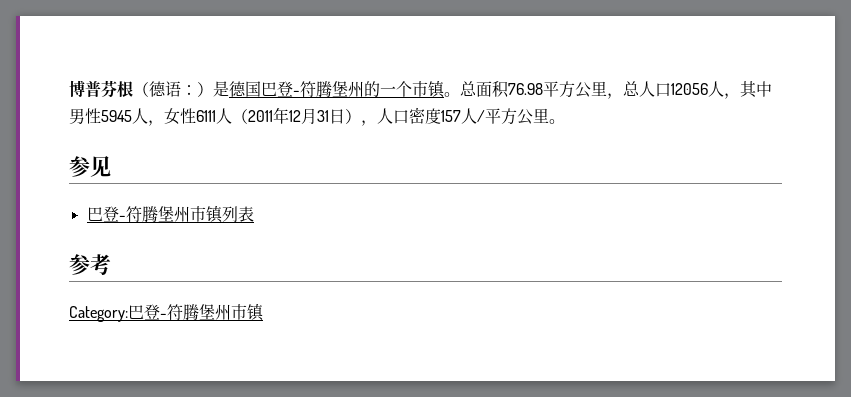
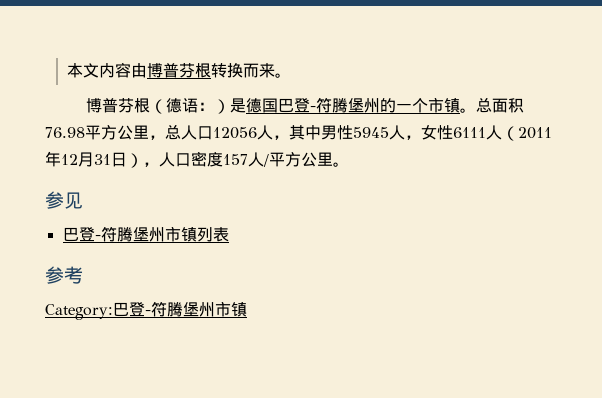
(69, 88) none -> [66,62,291,78] 本文内容由博普芬根转换而来。 //

